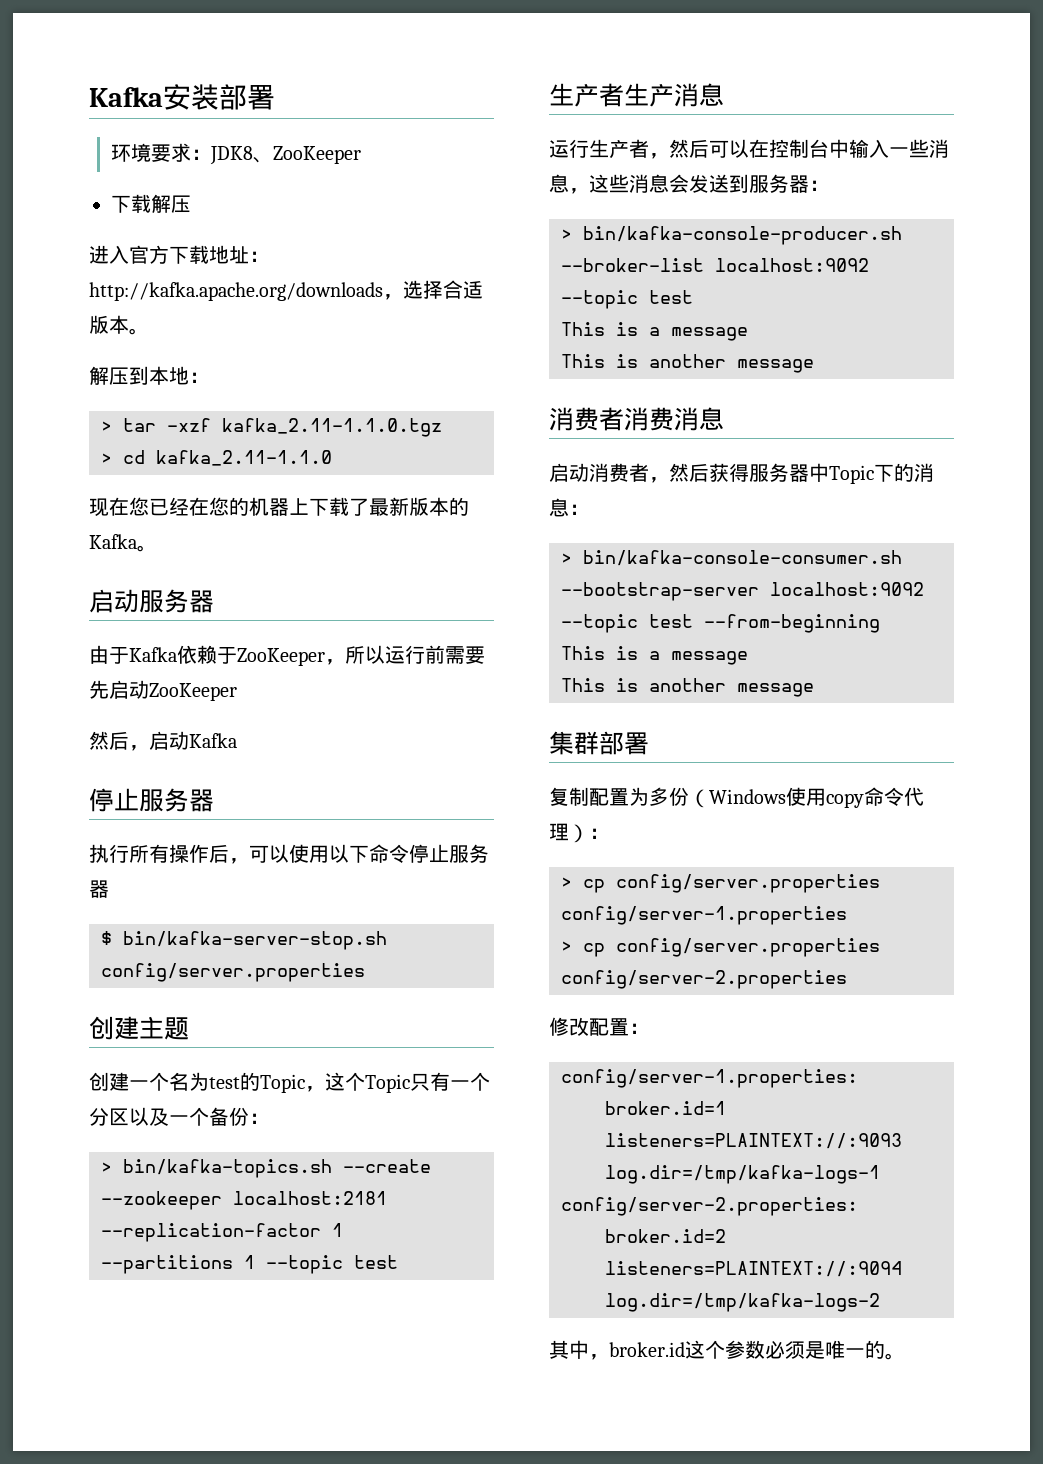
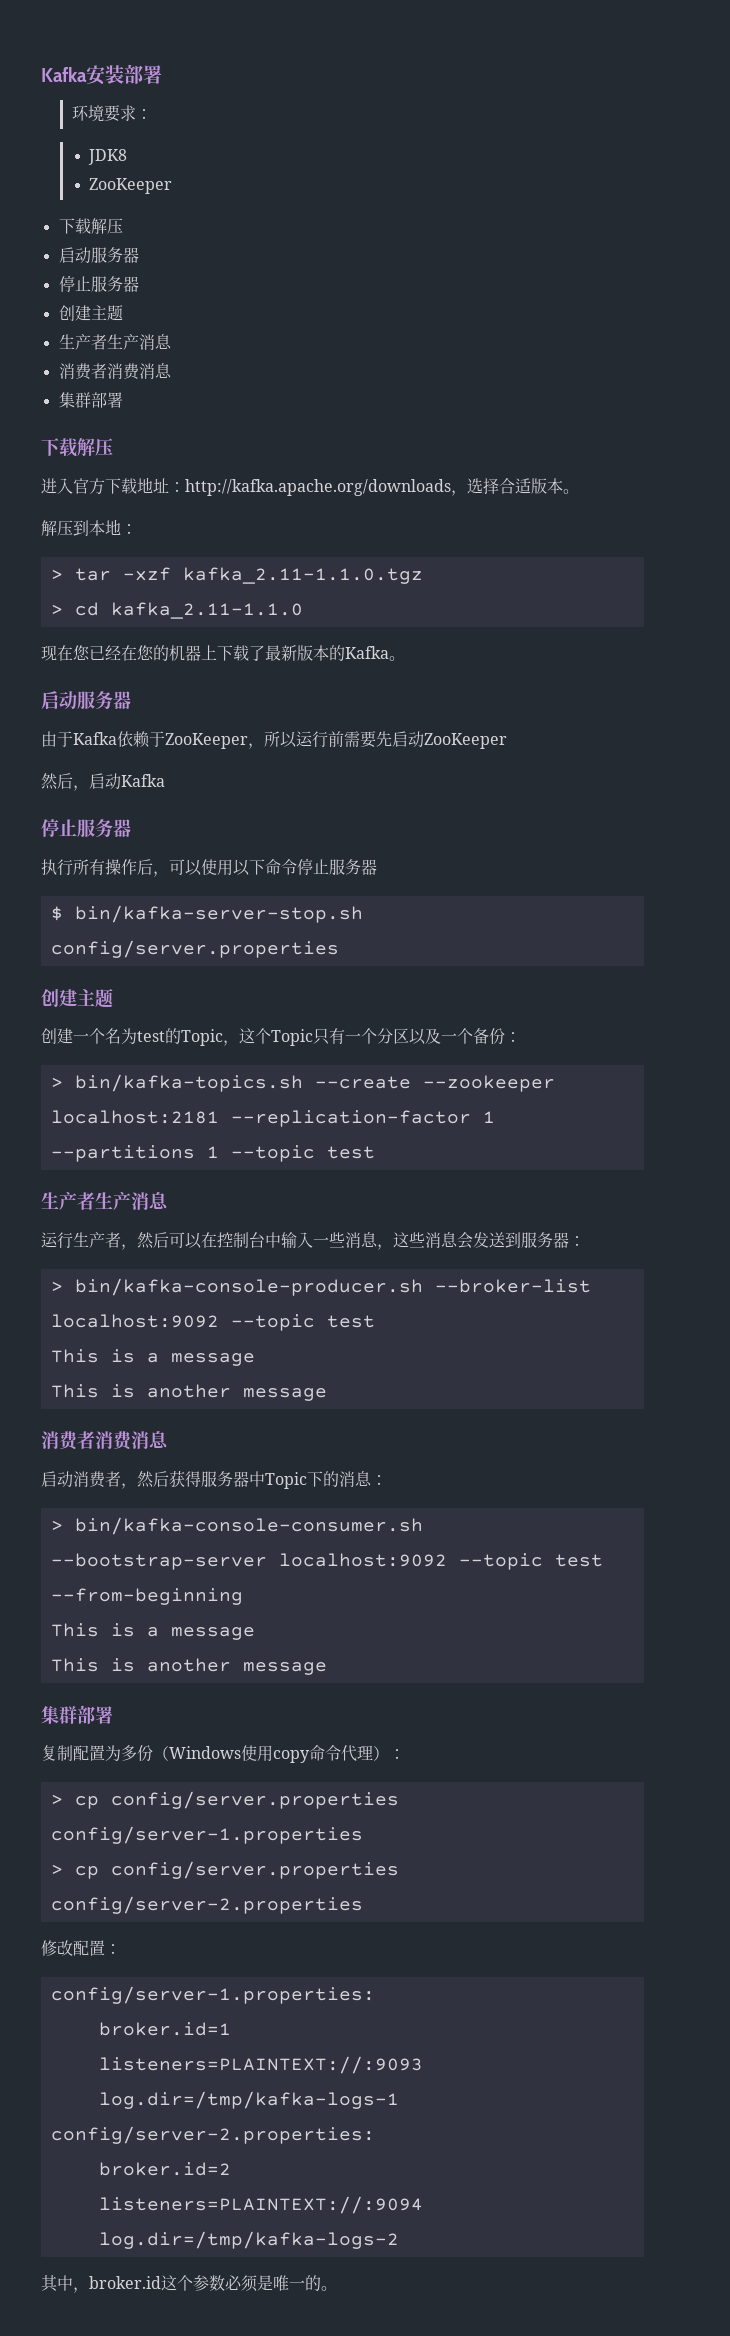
(212, 154) none -> (152, 114) //
[253,157,274,163] 、 -> (128, 157) //
(191, 204) none -> [58,247,139,264] [58,275,139,292] [58,305,123,321] [58,334,172,350] [58,363,172,380] [58,392,123,408] [41,438,113,457] // 启动服务器 // 停止服务器 // 创建主题 // 生产者生产消息 // 消费者消费消息 // 集群部署 // 下载解压

